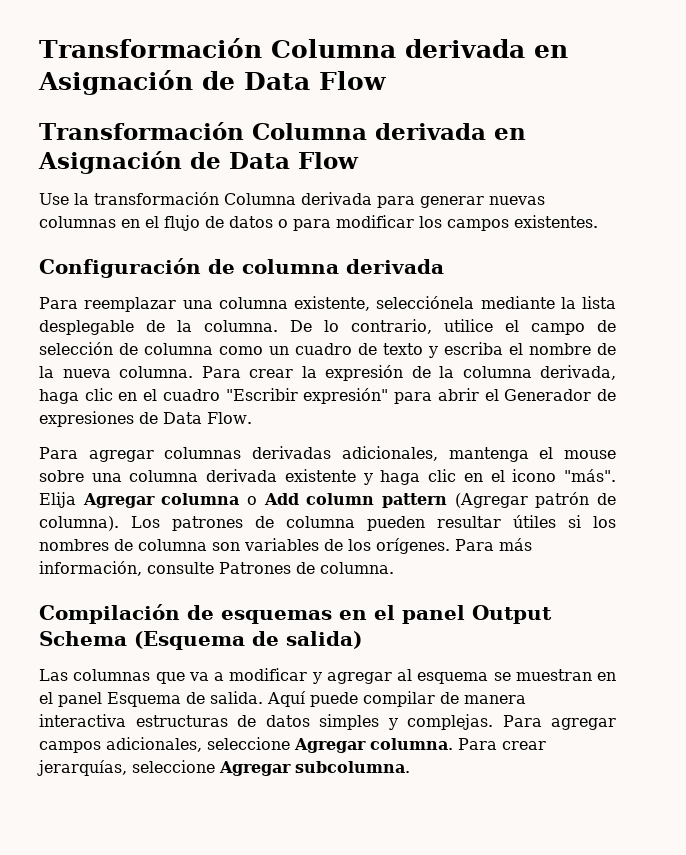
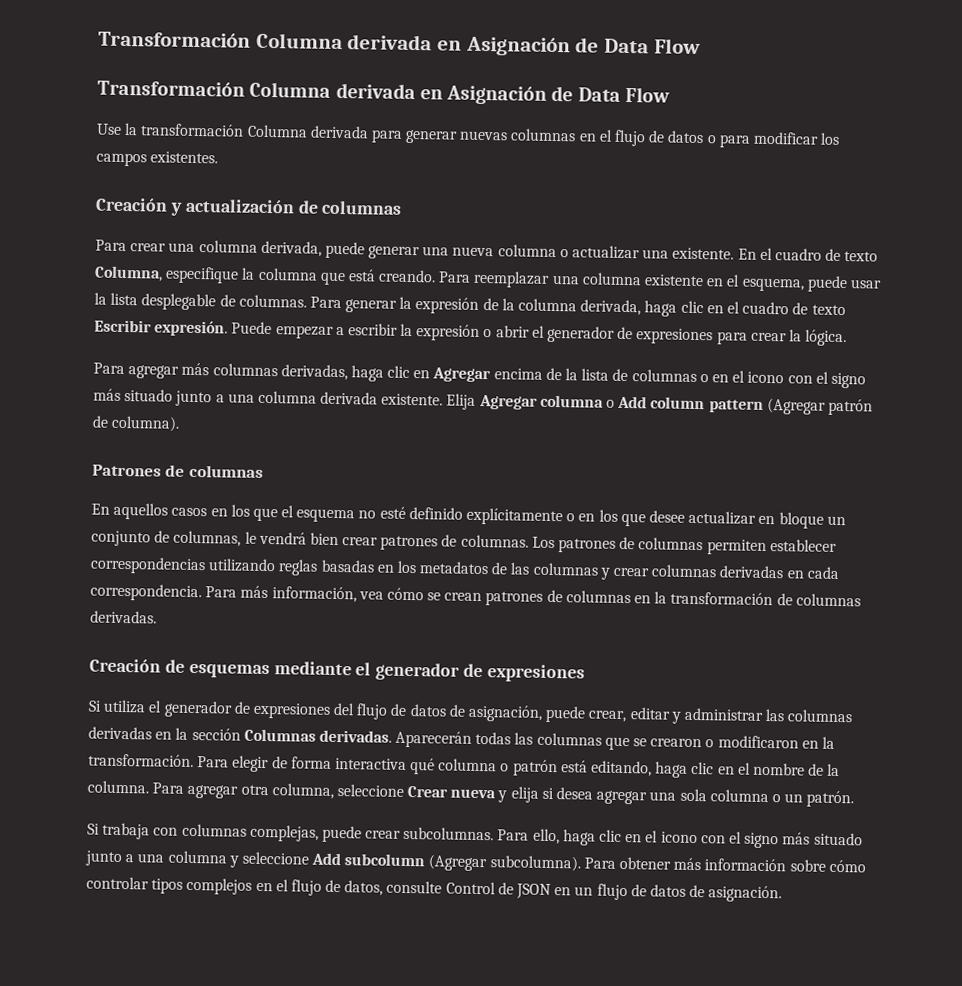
[39,258,444,278] [39,296,616,312] [39,319,616,335] [39,342,616,358] [39,366,293,378] Configuración de columna derivada // Para reemplazar una columna existente, selecciónela mediante la lista desplegable de la columna. De lo contrario, utilice el campo de selección de columna como un cuadro de texto y escriba el nombre de la nueva columna. Para crear -> [95,197,403,216] [95,239,879,262] [94,265,882,293] [94,292,398,313] Creación y actualización de columnas // Para crear una columna derivada, puede generar una nueva columna o actualizar una existente. En el cuadro de texto Columna, especifique la columna que está creando. Para reemplazar una columna existente en el esquema, puede usar la lista desplegable de columnas. Para generar
[225,388,433,404] "Escribir expresión" para -> [792,302,846,316] [94,319,493,341] de texto Escribir expresión. Puede empezar a escribir la expresión o
[504,389,617,401] [39,411,252,427] [39,446,616,462] [39,469,617,485] Generador de expresiones de Data Flow. // Para agregar columnas derivadas adicionales, mantenga el mouse sobre una columna derivada existente y haga clic en el icono "más". -> [547,325,848,347] [93,362,866,389] [93,388,444,407] generador de expresiones para crear la lógica. // Para agregar más columnas derivadas, haga clic en Agregar encima de la lista de columnas o en el icono con el signo más situado junto a una columna derivada existente.
[131,515,616,531] [39,538,532,554] [39,561,394,576] [39,604,552,624] [39,631,362,650] [39,668,616,684] [39,691,526,707] [39,714,616,730] [39,737,546,753] [37,760,410,776] Los patrones de columna pueden resultar útiles si los nombres de columna son variables de los orígenes. Para más información, consulte Patrones de columna. // Compilación de esquemas en el panel Output Schema (Esquema de salida) // Las columnas que va a modificar y agregar al esquema se muestran en el panel Esquema de salida. Aquí puede compilar de manera interactiva estructuras de datos simples y complejas. Para agregar campos adicionales, seleccione Agregar columna. Para crear jerarquías, seleccione Agregar subcolumna. -> [92,464,264,478] [91,502,846,529] [91,530,837,555] [90,556,840,580] [90,583,861,607] [90,610,157,624] [89,658,586,683] [88,699,854,724] [88,726,835,751] [88,753,841,778] [87,780,855,808] [87,822,863,849] [85,850,866,873] [86,876,783,903] // Patrones de columnas // En aquellos casos en los que el esquema no esté definido explícitamente o en los que desee actualizar en bloque un conjunto de columnas, le vendrá bien crear patrones de columnas. Los patrones de columnas permiten establecer correspondencias utilizando reglas basadas en los metadatos de las columnas y crear columnas derivadas en cada correspondencia. Para más información, vea cómo se crean patrones de columnas en la transformación de columnas derivadas. // Creación de esquemas mediante el generador de expresiones // Si utiliza el generador de expresiones del flujo de datos de asignación, puede crear, editar y administrar las columnas derivadas en la sección Columnas derivadas. Aparecerán todas las columnas que se crearon o modificaron en la transformación. Para elegir de forma interactiva qué columna o patrón está editando, haga clic en el nombre de la columna. Para agregar otra columna, seleccione Crear nueva y elija si desea agregar una sola columna o un patrón. // Si trabaja con columnas complejas, puede crear subcolumnas. Para ello, haga clic en el icono con el signo más situado junto a una columna y seleccione Add subcolumn (Agregar subcolumna). Para obtener más información sobre cómo controlar tipos complejos en el flujo de datos, consulte Control de JSON en un flujo de datos de asignación.

